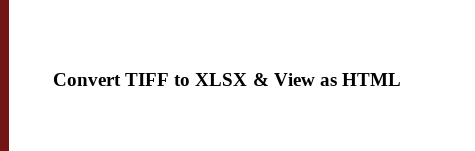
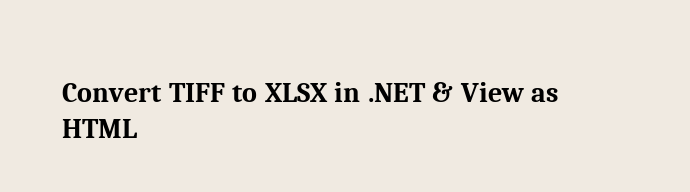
(248, 79) none -> [334,82,426,102] in .NET

